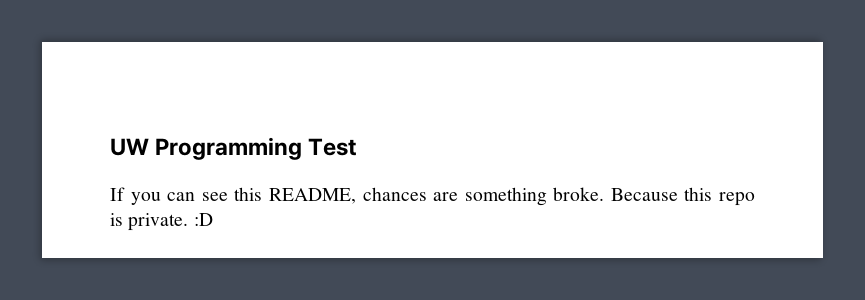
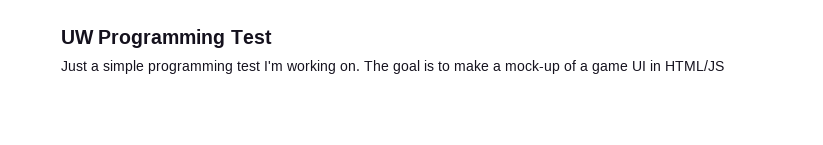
[110,187,755,206] [110,213,213,231] If you can see this README, chances are something broke. Because this repo is private. :D -> [61,60,724,74] Just a simple programming test I'm working on. The goal is to make a mock-up of a game UI in HTML/JS

